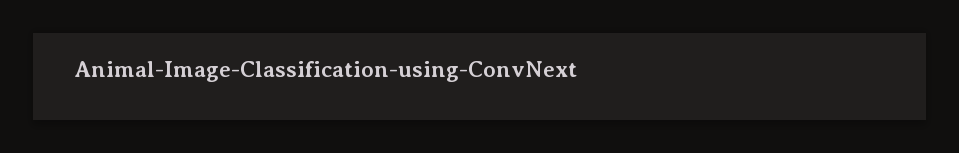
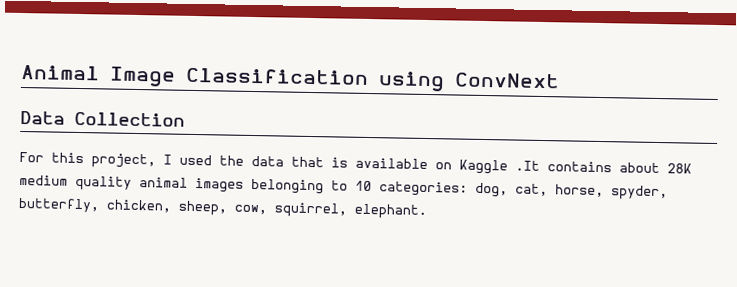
[74,61,577,82] Animal-Image-Classification-using-ConvNext -> [21,64,560,92] [20,110,185,127] [19,151,692,175] [19,174,668,201] [18,197,427,220] Animal Image Classification using ConvNext // Data Collection // For this project, I used the data that is available on Kaggle .It contains about 28K medium quality animal images belonging to 10 categories: dog, cat, horse, spyder, butterfly, chicken, sheep, cow, squirrel, elephant.

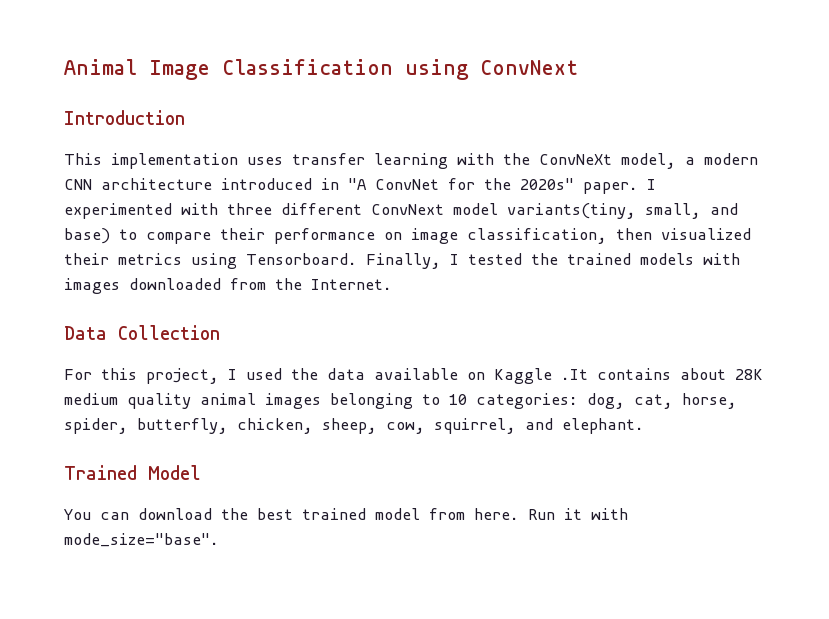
(560, 80) none -> [64,110,185,125] [64,153,758,169] [64,178,656,194] [64,203,738,219] [64,228,751,244] [64,253,740,269] [64,278,392,294] // Introduction // This implementation uses transfer learning with the ConvNeXt model, a modern CNN architecture introduced in "A ConvNet for the 2020s" paper. I experimented with three different ConvNext model variants(tiny, small, and base) to compare their performance on image classification, then visualized their metrics using Tensorboard. Finally, I tested the trained models with images downloaded from the Internet.
[291,156,348,168] that is -> (365, 374) none
[611,185,668,201] spyder, -> [64,418,128,434] spider,
(347, 210) none -> [525,418,553,430] and
(427, 211) none -> [64,465,201,480] [64,508,628,520] [64,533,219,547] // Trained Model // You can download the best trained model from here. Run it with mode_size="base".

